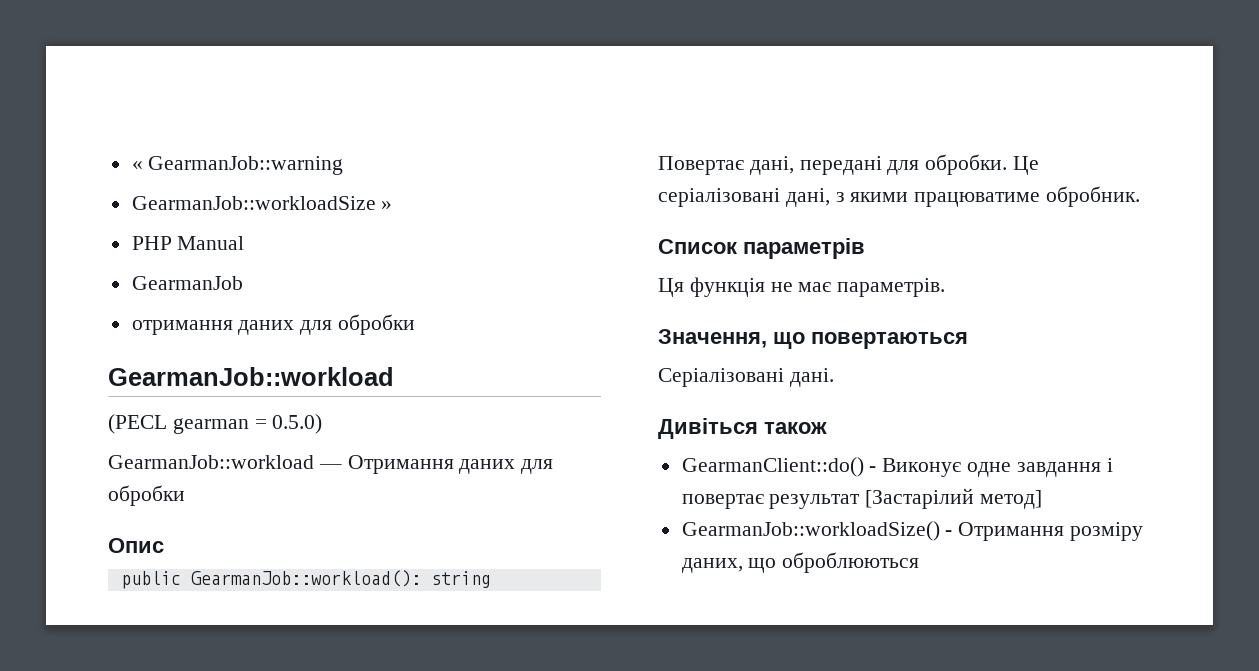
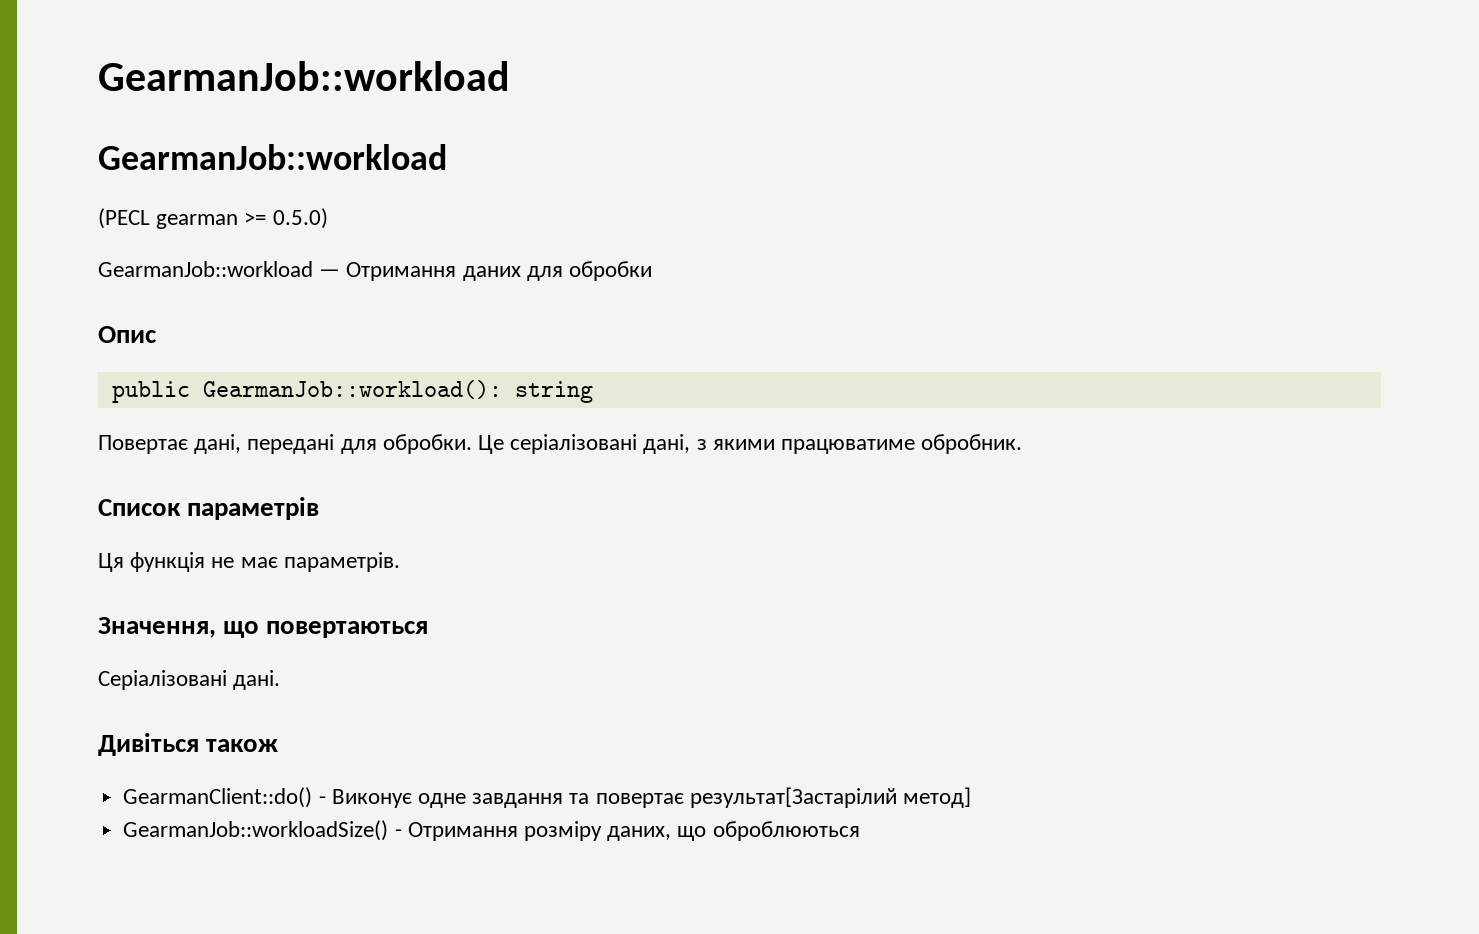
[131,156,344,175] [131,196,393,210] [131,236,245,250] [131,276,243,290] [131,314,416,335] « GearmanJob::warning // GearmanJob::workloadSize » // PHP Manual // GearmanJob // отримання даних для обробки -> [98,61,510,91] GearmanJob::workload
[254,419,267,429] = -> [244,212,267,225] >=
[1106,458,1113,472] [681,488,975,509] і повертає результат [Застарілий -> [569,787,897,808] та повертає результат[Застарілий

